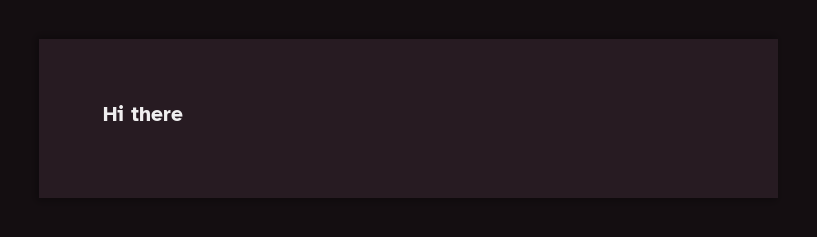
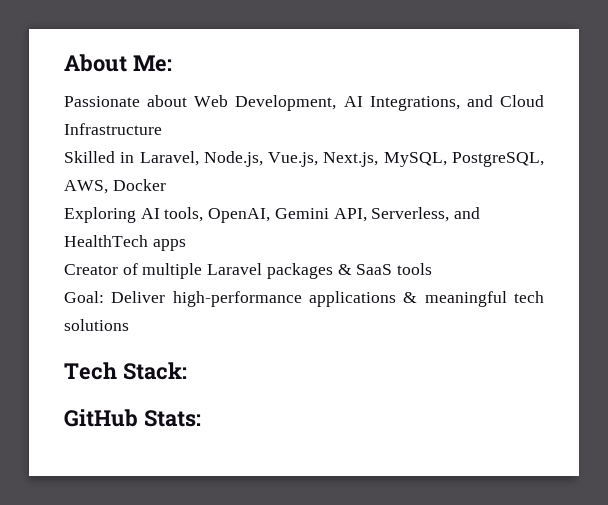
[103,105,183,121] Hi there -> [64,54,172,72] [64,95,545,111] [64,123,162,135] [64,151,544,167] [64,179,166,194] [64,207,481,223] [64,235,186,251] [64,263,433,279] [64,291,544,307] [64,319,129,331] [64,362,187,380] [64,409,201,427] About Me: // Passionate about Web Development, AI Integrations, and Cloud Infrastructure // Skilled in Laravel, Node.js, Vue.js, Next.js, MySQL, PostgreSQL, AWS, Docker // Exploring AI tools, OpenAI, Gemini API, Serverless, and HealthTech apps // Creator of multiple Laravel packages & SaaS tools // Goal: Deliver high-performance applications & meaningful tech solutions // Tech Stack: // GitHub Stats:

